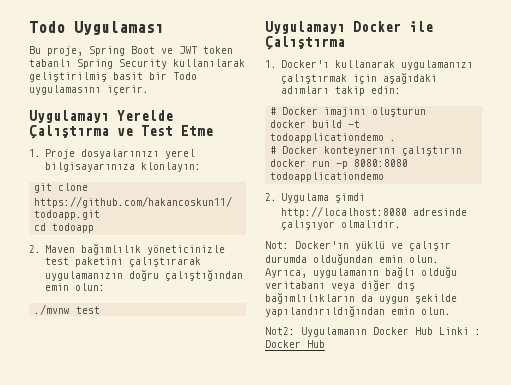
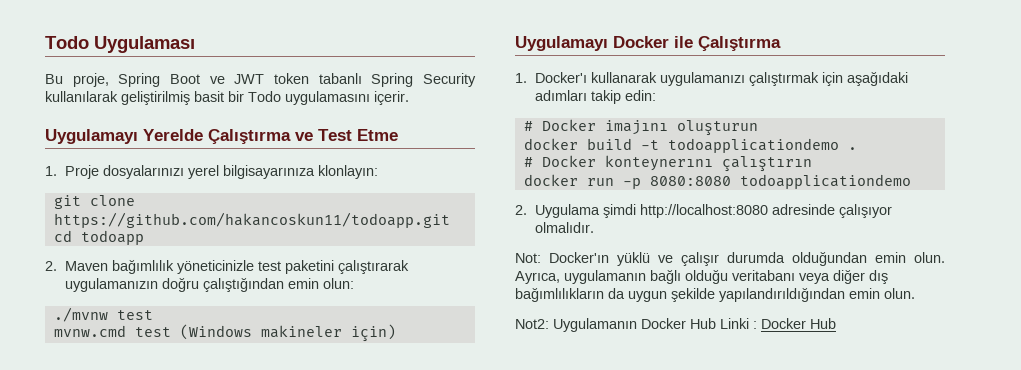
(101, 310) none -> [53,324,396,342] // mvnw.cmd test (Windows makineler için)

